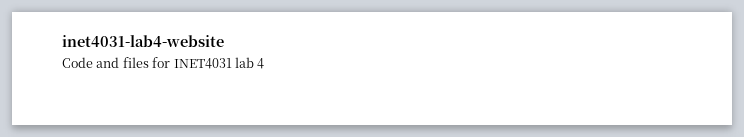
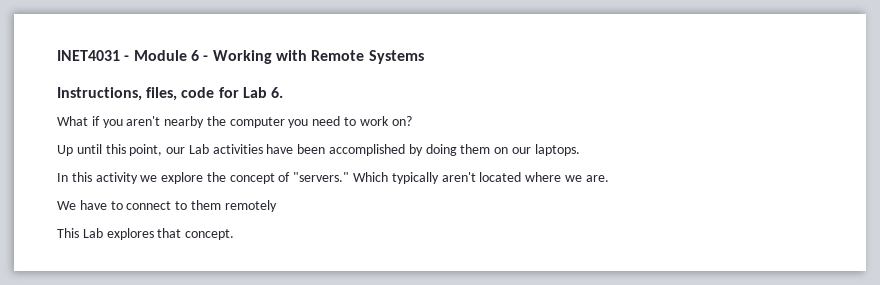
[62,35,224,47] [62,57,265,69] inet4031-lab4-website // Code and files for INET4031 lab 4 -> [57,50,424,64] [57,87,283,101] [57,116,412,128] [57,144,580,156] [57,172,609,184] [57,200,277,212] [57,228,235,240] INET4031 - Module 6 - Working with Remote Systems // Instructions, files, code for Lab 6. // What if you aren't nearby the computer you need to work on? // Up until this point, our Lab activities have been accomplished by doing them on our laptops. // In this activity we explore the concept of "servers." Which typically aren't located where we are. // We have to connect to them remotely // This Lab explores that concept.

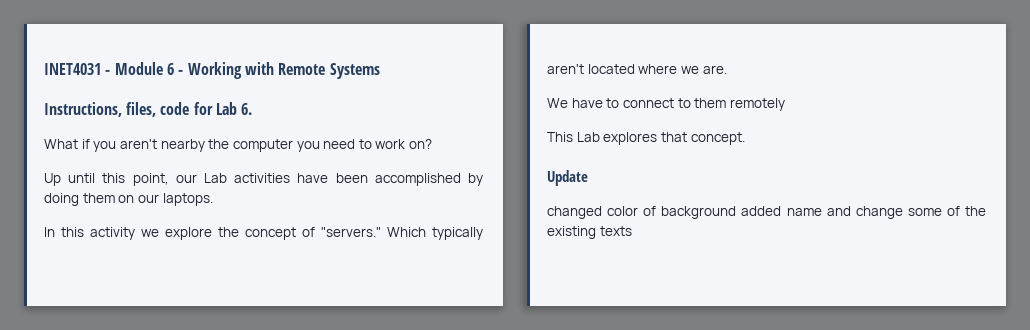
(235, 234) none -> [547,170,588,186] [547,206,987,219] [547,226,632,239] // Update // changed color of background added name and change some of the existing texts

